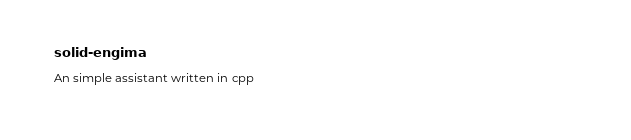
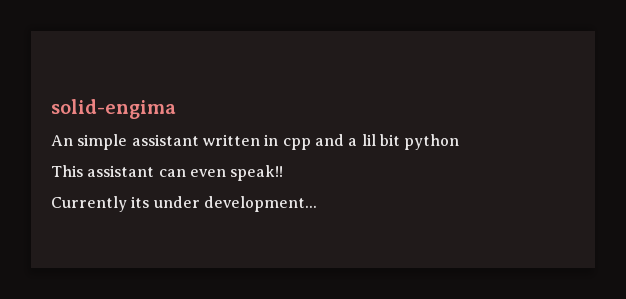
(254, 80) none -> [314,134,460,150] [51,165,284,181] [51,196,317,212] and a lil bit python // This assistant can even speak!! // Currently its under development...

